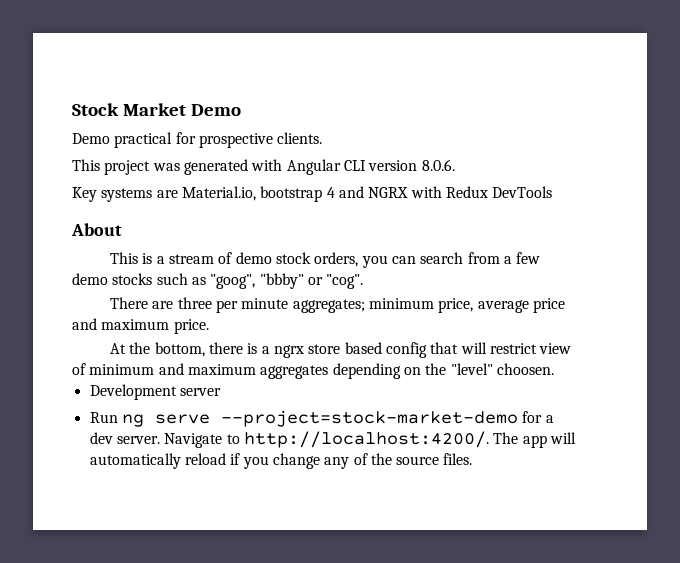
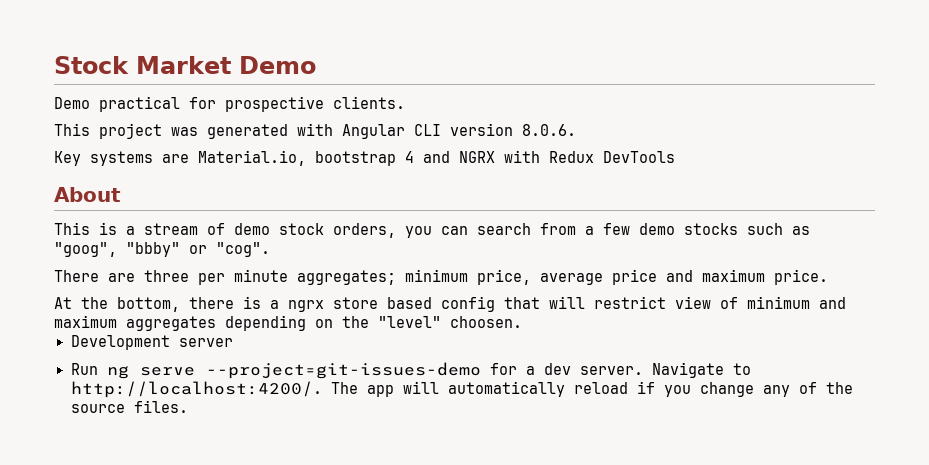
[220,410,518,427] --project=stock-market-demo -> [205,362,481,379] --project=git-issues-demo

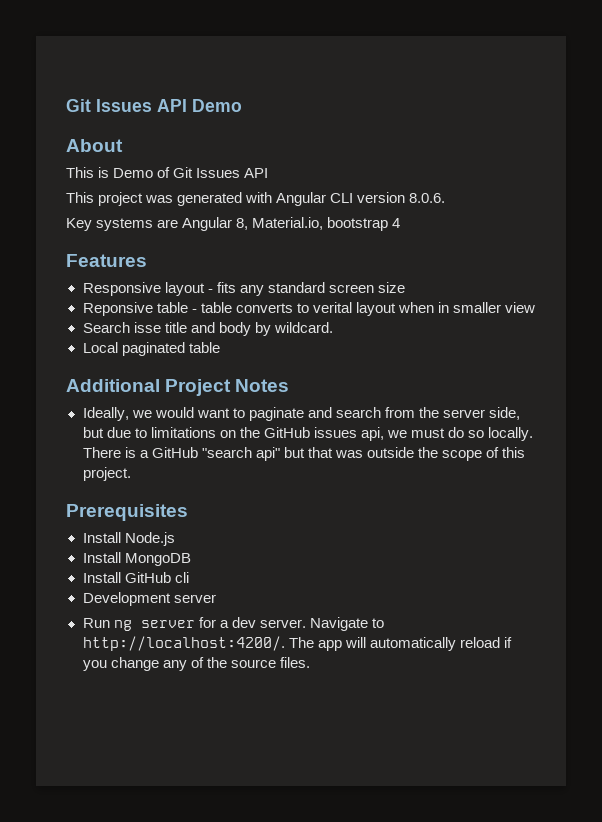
[54,56,316,74] [54,96,405,112] Stock Market Demo // Demo practical for prospective clients. -> [66,99,242,112] [66,139,123,152] [66,167,269,178] Git Issues API Demo // About // This is Demo of Git Issues API
(189, 158) none -> [182,217,249,231] Angular 8,
[423,150,675,163] [54,187,121,202] [54,222,810,238] [54,242,270,257] [54,269,828,285] [54,296,846,312] [54,315,522,331] and NGRX with Redux DevTools // About // This is a stream of demo stock orders, you can search from a few demo stocks such as "goog", "bbby" or "cog". // There are three per minute aggregates; minimum price, average price and maximum price. // At the bottom, there is a ngrx store based config that will restrict view of minimum and maximum aggregates depending on the "level" choosen. -> [66,254,147,267] [82,282,405,296] [82,302,536,316] [82,322,333,336] [82,342,220,356] [66,379,290,396] [82,407,521,421] [82,427,534,441] [82,447,526,461] [82,467,131,481] [66,504,188,521] [82,532,175,546] [82,552,191,566] [82,572,189,583] // Features // Responsive layout - fits any standard screen size // Reponsive table - table converts to verital layout when in smaller view // Search isse title and body by wildcard. // Local paginated table // Additional Project Notes // Ideally, we would want to paginate and search from the server side, but due to limitations on the GitHub issues api, we must do so locally. There is a GitHub "search api" but that was outside the scope of this project. // Prerequisites // Install Node.js // Install MongoDB // Install GitHub cli
[139,362,481,379] serve --project=git-issues-demo -> [140,620,195,628] server

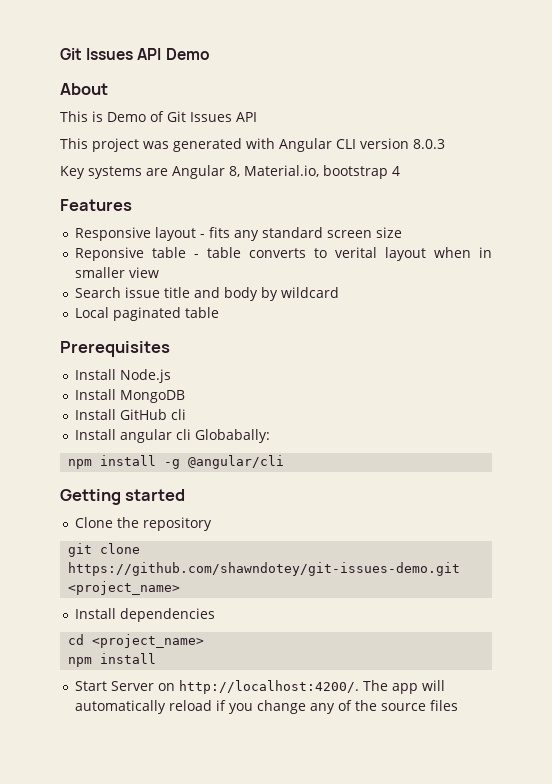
[409,193,446,203] 8.0.6. -> [413,139,445,149] 8.0.3
[133,322,161,333] isse -> [124,287,160,298] issue
[273,322,333,333] wildcard. -> [280,287,339,298] wildcard
[66,379,290,396] [82,407,521,421] [82,427,534,441] [82,447,526,461] [82,467,131,481] // Additional Project Notes // Ideally, we would want to paginate and search from the server side, but due to limitations on the GitHub issues api, we must do so locally. There is a GitHub "search api" but that was outside the scope of this project. -> (219, 312) none
[82,592,216,606] [82,617,384,631] Development server // Run ng server for a dev server. Navigate to -> [74,429,270,443] [68,455,285,469] [60,489,186,505] [74,517,212,531] [68,543,141,557] [68,562,461,576] [68,581,181,595] [74,608,215,622] [68,634,205,648] [68,653,157,667] [74,681,175,691] Install angular cli Globabally: // npm install -g @angular/cli // Getting started // Clone the repository // git clone https://github.com/shawndotey/git-issues-demo.git <project_name> // Install dependencies // cd <project_name> // npm install // Start Server on
[279,657,310,668] files. -> [429,700,458,711] files

